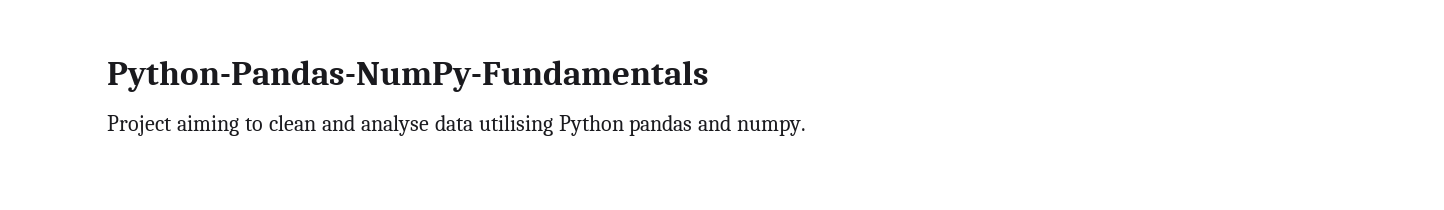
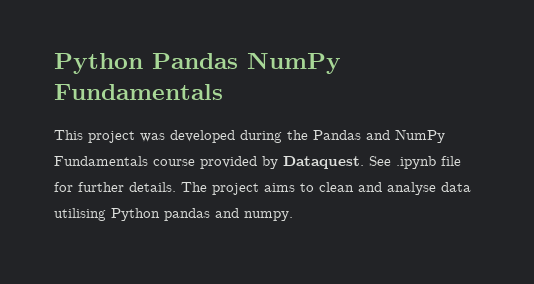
[107,60,709,92] [107,115,239,136] Python-Pandas-NumPy-Fundamentals // Project aiming -> [54,52,341,74] [54,84,223,100] [54,129,445,143] [54,156,461,169] [54,182,295,195] Python Pandas NumPy Fundamentals // This project was developed during the Pandas and NumPy Fundamentals course provided by Dataquest. See .ipynb file for further details. The project aims

